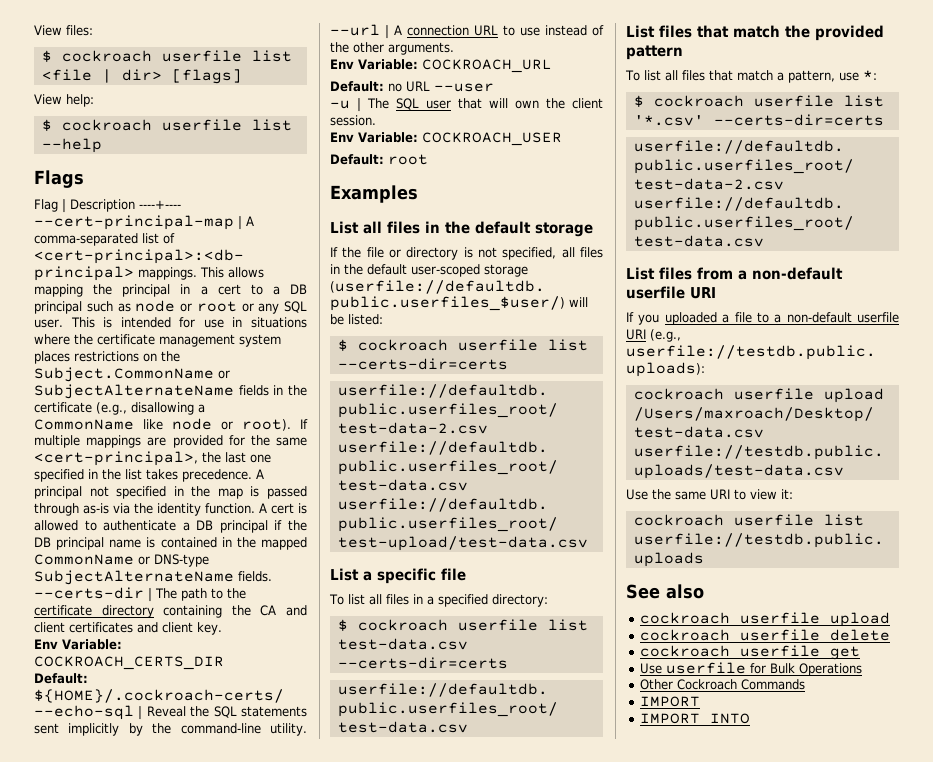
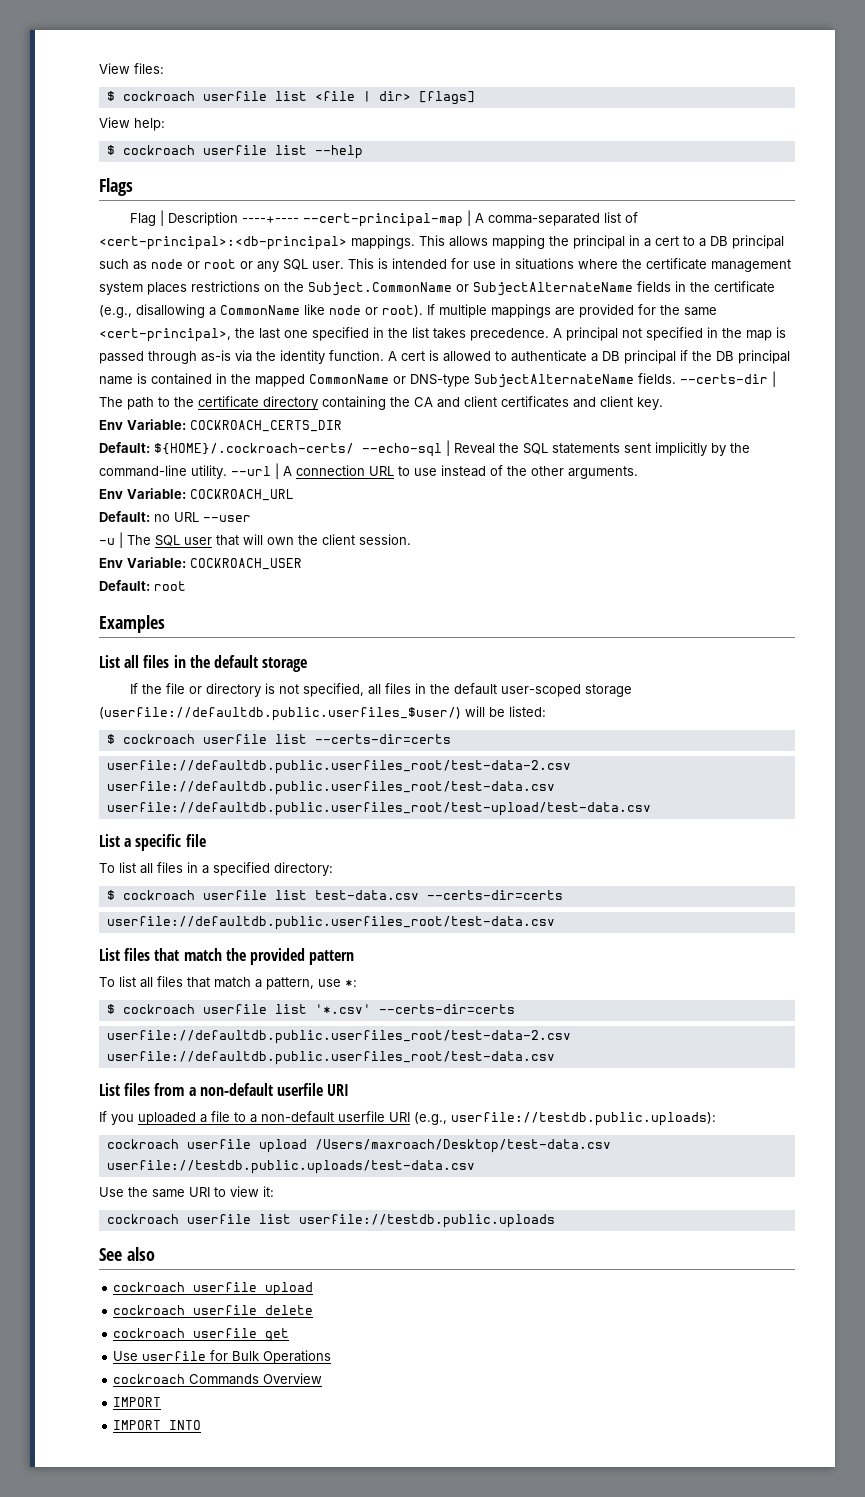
[640,679,738,690] Other Cockroach -> [113,1374,186,1384] cockroach
(806, 684) none -> [263,1373,323,1384] Overview

